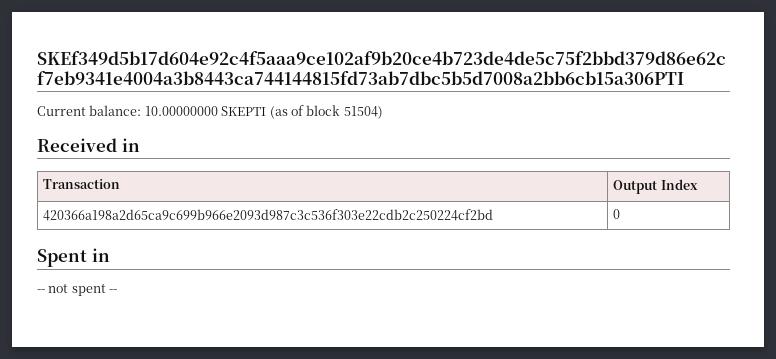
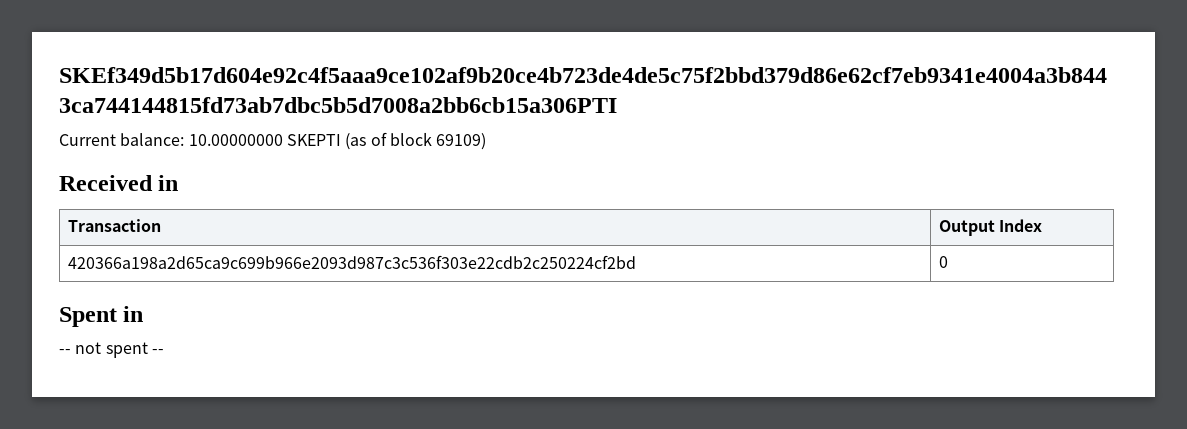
[343,106,383,119] 51504) -> [436,133,487,150] 69109)

